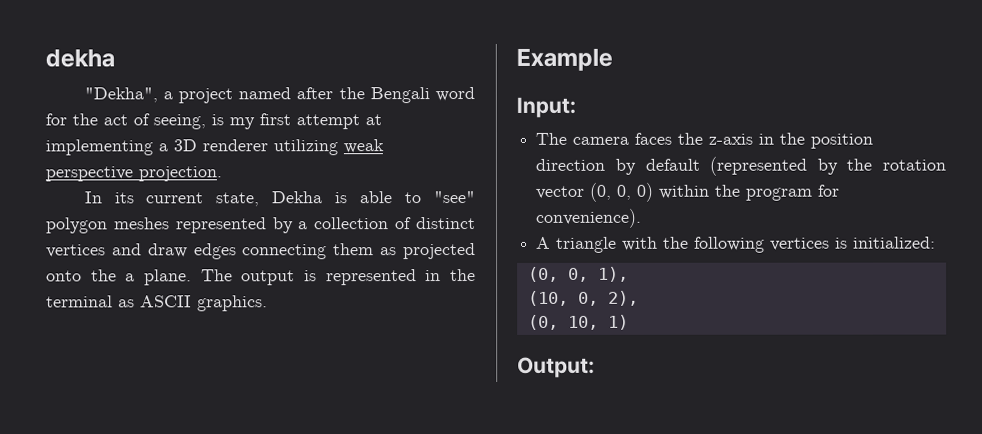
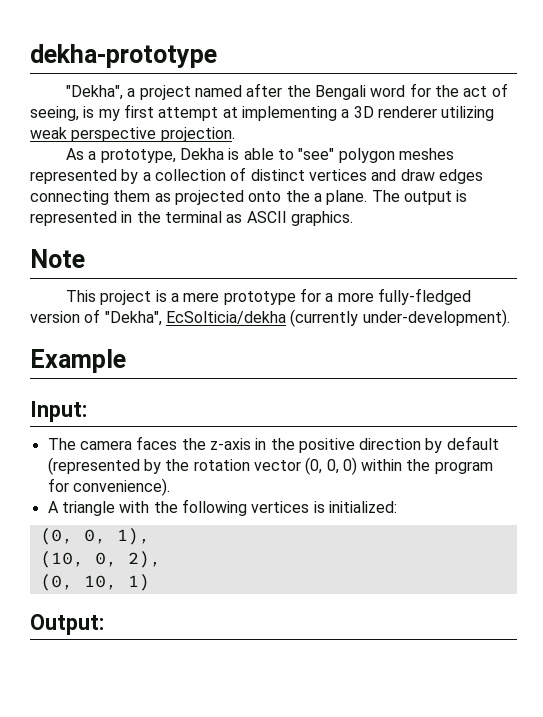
[45,49,115,68] dekha -> [30,44,217,68] dekha-prototype
[83,191,260,207] In its current state, -> [66,148,176,163] As a prototype,
(268, 303) none -> [30,249,85,268] [66,288,471,305] [30,309,510,327] // Note // This project is a mere prototype for a more fully-fledged version of "Dekha", EcSolticia/dekha (currently under-development).
[810,133,874,149] position -> [298,438,355,453] positive

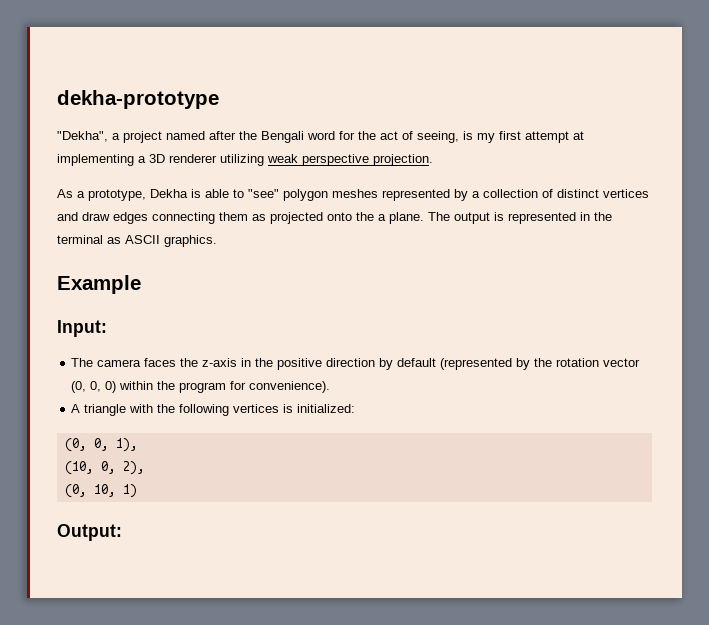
[30,249,85,268] [66,288,471,305] [30,309,510,327] // Note // This project is a mere prototype for a more fully-fledged version of "Dekha", EcSolticia/dekha (currently under-development). -> (217, 241) none

